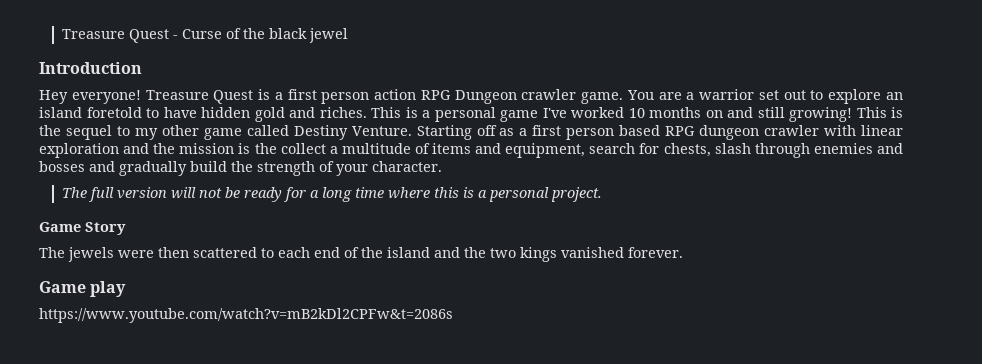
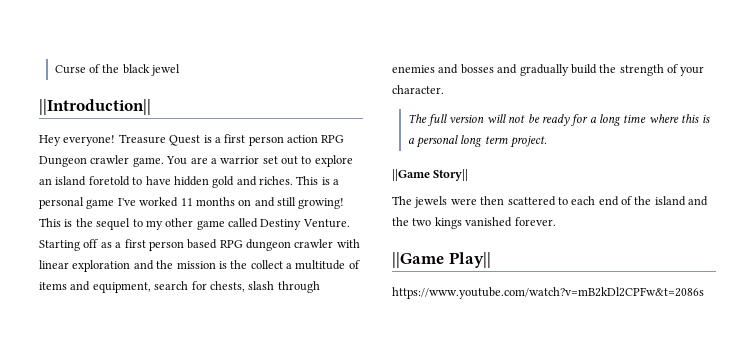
[62,29,179,43] Treasure Quest - -> (54, 69) none
[39,62,142,74] Introduction -> [39,99,151,115] ||Introduction||
[628,108,645,118] 10 -> [180,198,193,206] 11
(550, 194) none -> [460,135,508,147] long term
[39,222,126,235] Game Story -> [392,169,469,181] ||Game Story||
[39,281,127,297] Game play -> [392,252,491,268] ||Game Play||

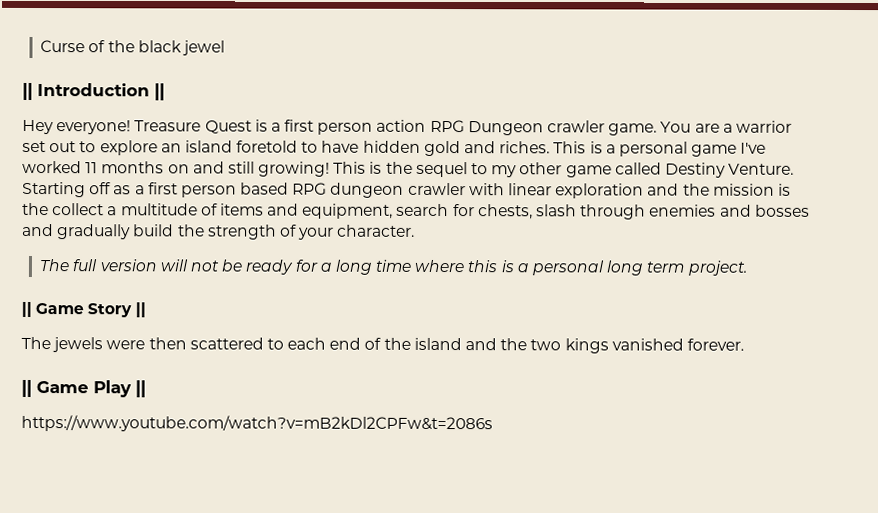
[39,99,151,115] ||Introduction|| -> [22,82,165,101] || Introduction ||
[392,169,469,181] ||Game Story|| -> [21,301,146,318] || Game Story ||
[392,252,491,268] ||Game Play|| -> [21,379,146,398] || Game Play ||

